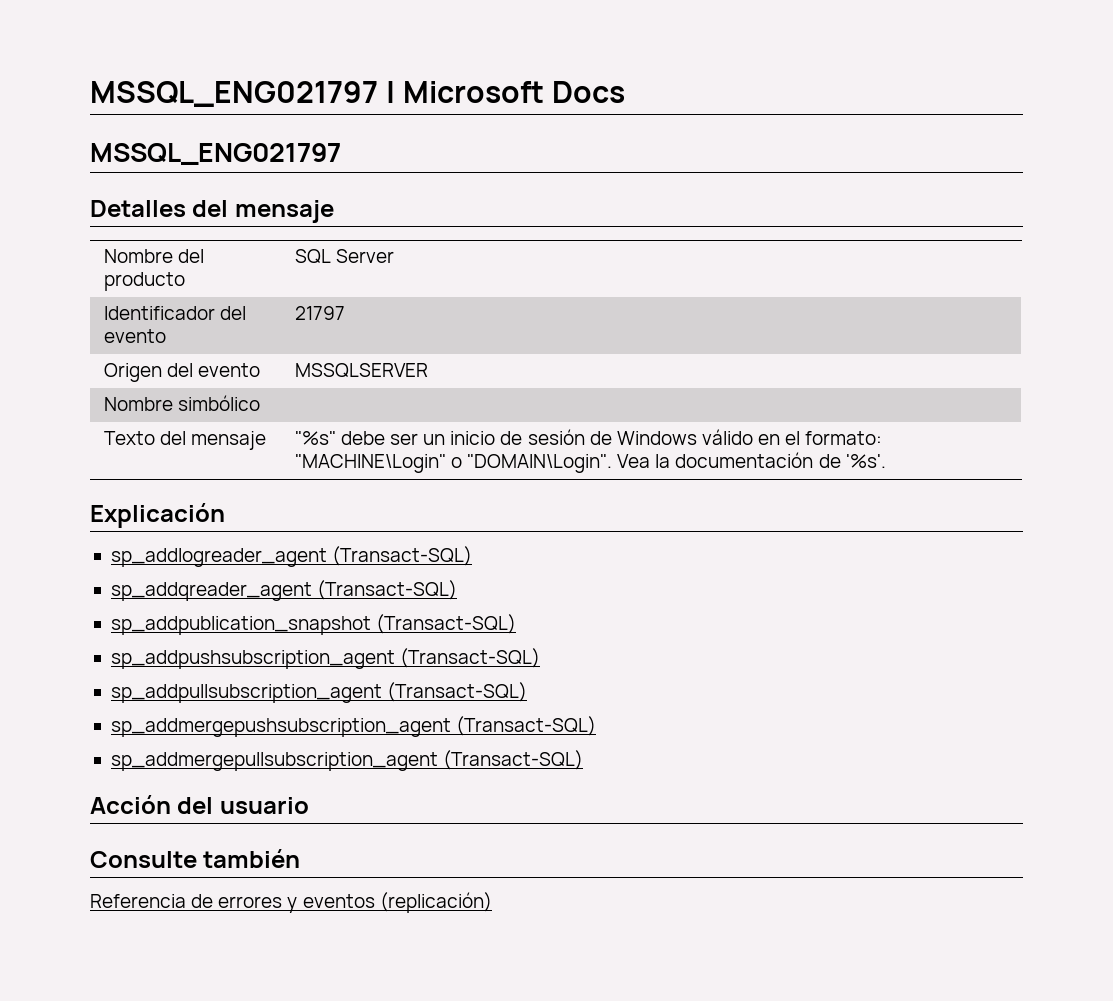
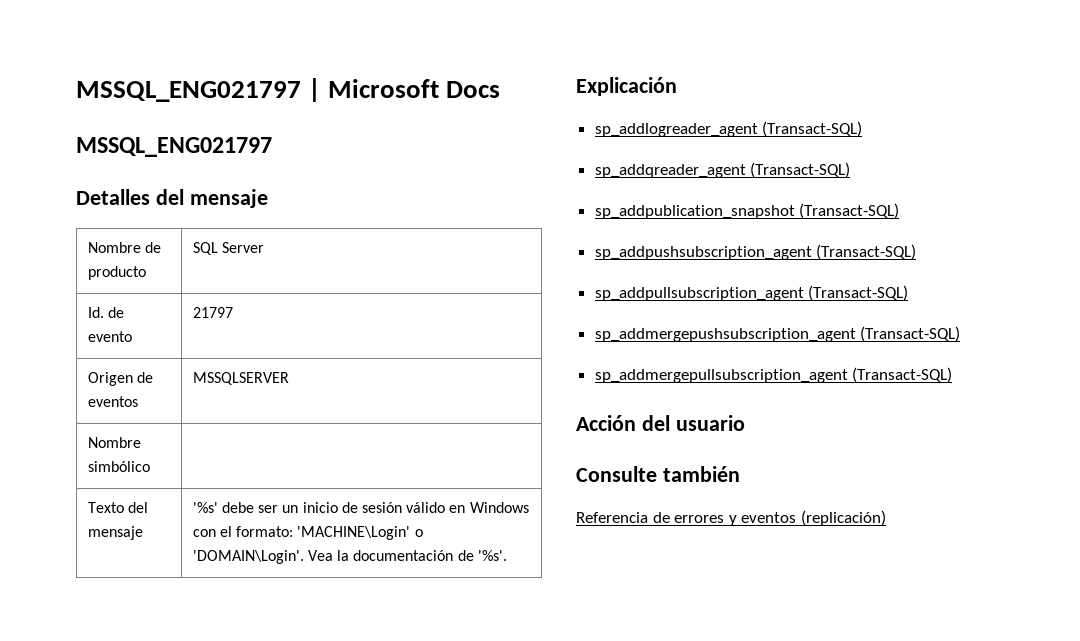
[177,249,204,263] del -> [145,242,162,253] de
[103,306,246,320] Identificador del -> [87,307,125,318] Id. de
[166,363,260,377] del evento -> [137,372,154,383] [87,396,138,407] de eventos
[294,431,336,445] "%s" -> [192,502,218,513] '%s'
[589,429,883,445] [294,454,612,473] de Windows válido en el formato: "MACHINE\Login" o "DOMAIN\Login". -> [406,502,529,513] [192,526,423,540] [192,550,304,564] válido en Windows con el formato: 'MACHINE\Login' o 'DOMAIN\Login'.

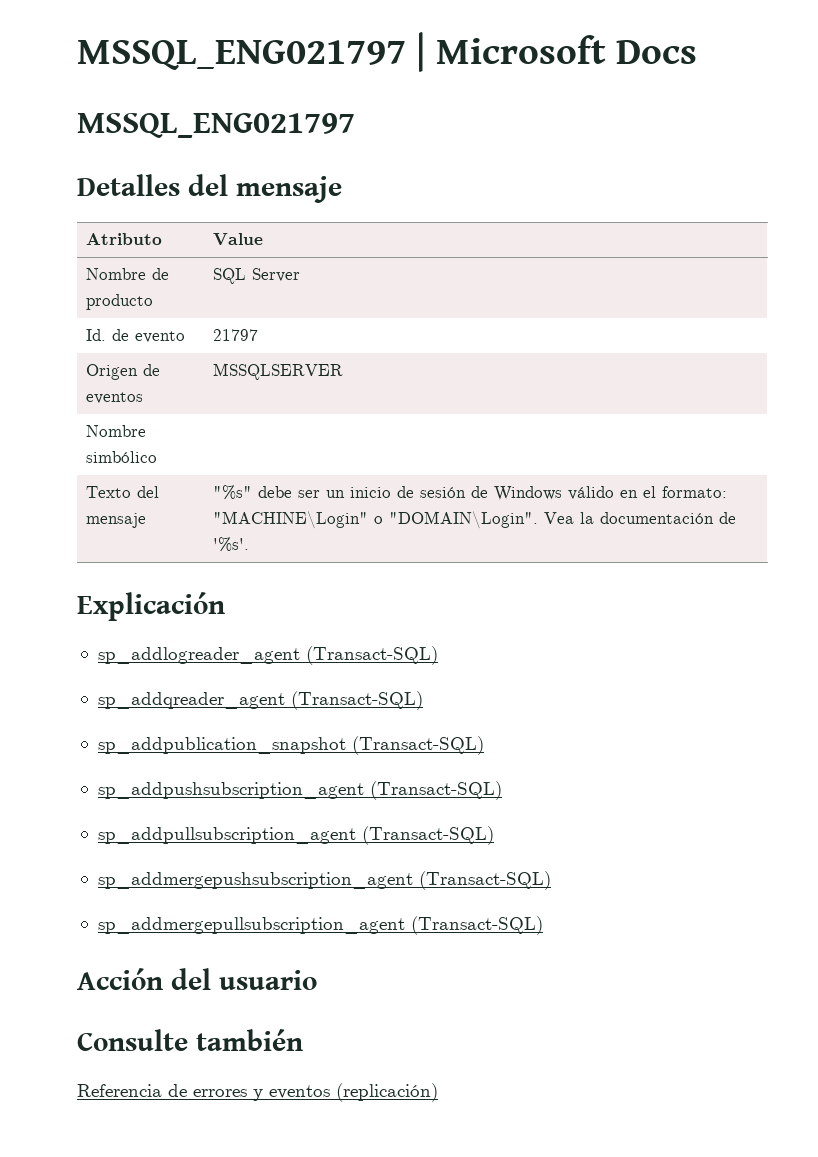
(268, 198) none -> [85,233,162,245] [212,233,263,245] // Atributo | Value
[192,502,218,513] '%s' -> [212,485,252,500] "%s"
[406,502,529,513] [192,526,423,540] [192,550,304,564] válido en Windows con el formato: 'MACHINE\Login' o 'DOMAIN\Login'. -> [470,486,727,501] [212,511,538,529] de Windows válido en el formato: "MACHINE\Login" o "DOMAIN\Login".

